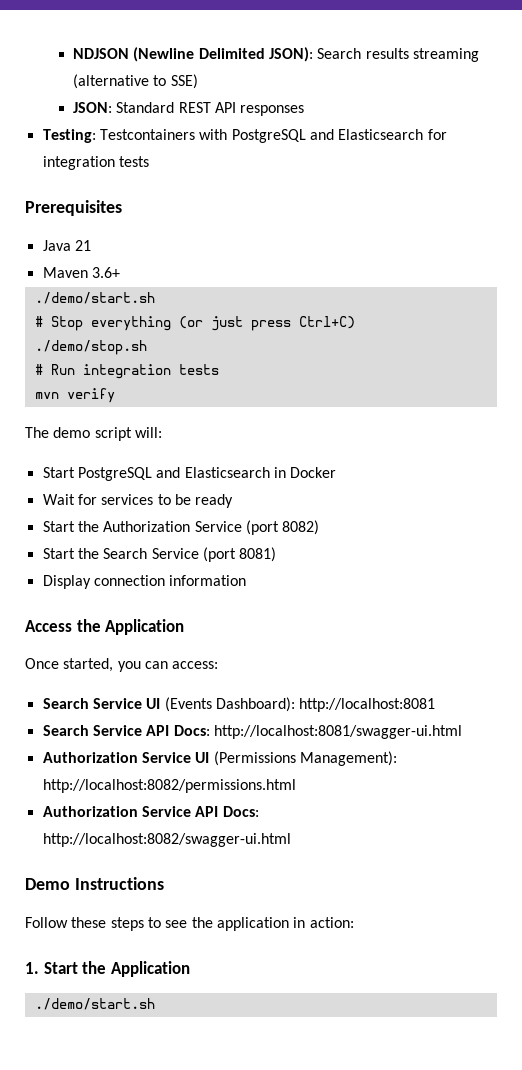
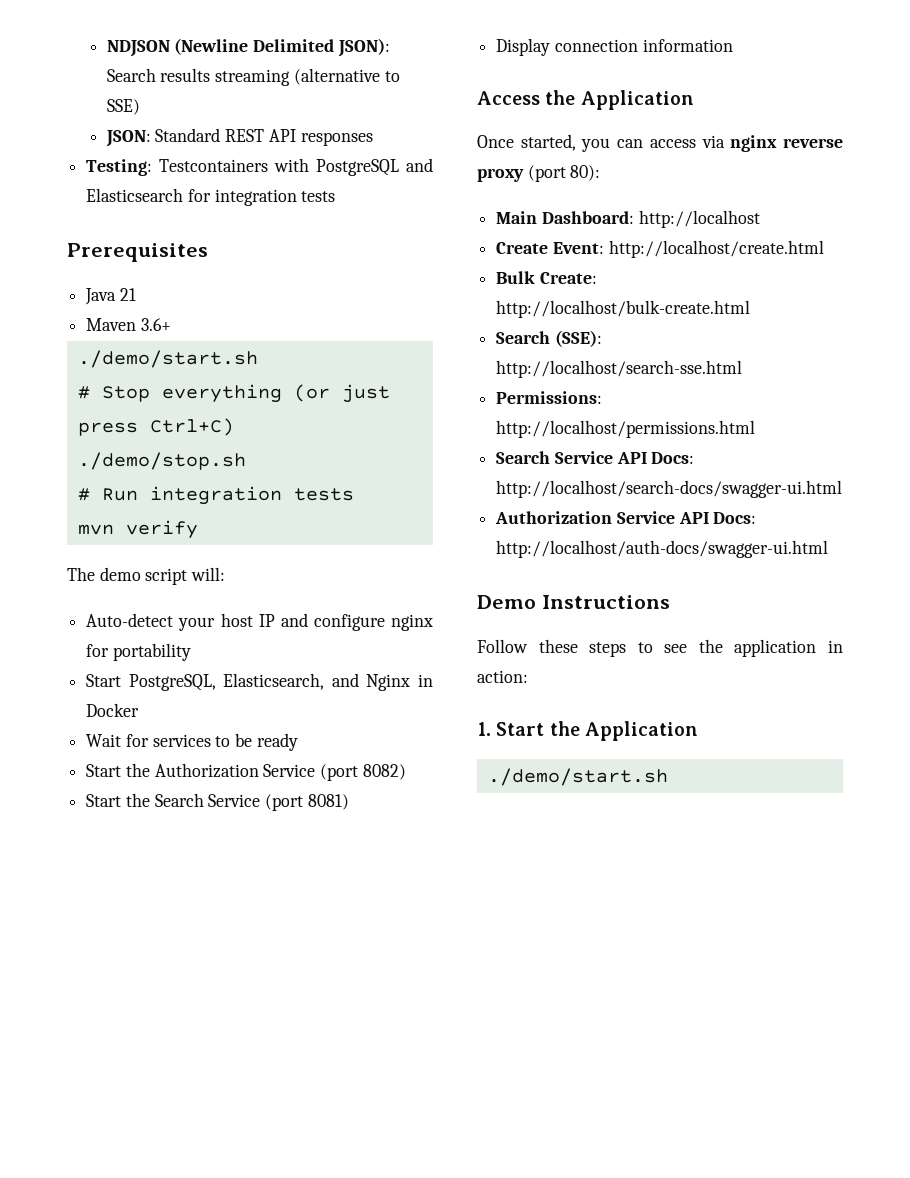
[42,467,270,481] Start PostgreSQL and Elasticsearch -> [86,613,433,631] [86,643,191,661] [86,673,411,691] Auto-detect your host IP and configure nginx for portability // Start PostgreSQL, Elasticsearch, and Nginx
[172,661,219,669] [42,697,436,712] [42,725,462,739] [42,751,397,766] [42,779,296,793] access: // Search Service UI (Events Dashboard): http://localhost:8081 // Search Service API Docs: http://localhost:8081/swagger-ui.html // Authorization Service UI (Permissions Management): http://localhost:8082/permissions.html -> [649,135,843,152] [477,165,601,182] [496,210,760,228] [496,240,824,258] [496,271,597,284] [496,300,751,318] [496,330,602,347] [496,360,743,378] [496,391,603,404] [496,420,756,438] [496,451,695,464] [496,480,843,498] access via nginx reverse proxy (port 80): // Main Dashboard: http://localhost // Create Event: http://localhost/create.html // Bulk Create: http://localhost/bulk-create.html // Search (SSE): http://localhost/search-sse.html // Permissions: http://localhost/permissions.html // Search Service API Docs: http://localhost/search-docs/swagger-ui.html
[42,833,291,847] http://localhost:8082/swagger-ui.html -> [496,540,829,558] http://localhost/auth-docs/swagger-ui.html

